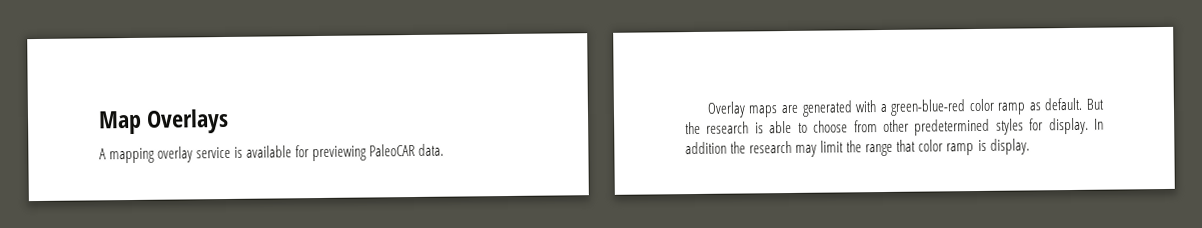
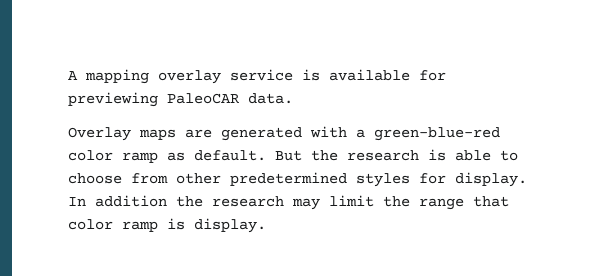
[98,108,230,135] Map Overlays // -> (68, 75) none

